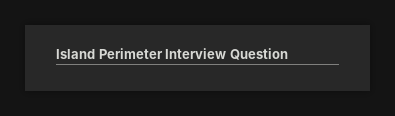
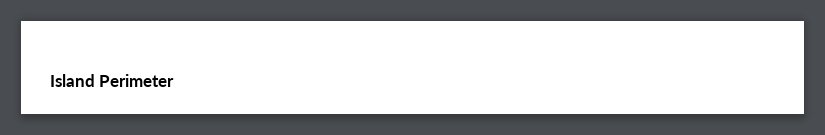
[165,48,288,60] Interview Question -> (175, 80) none

